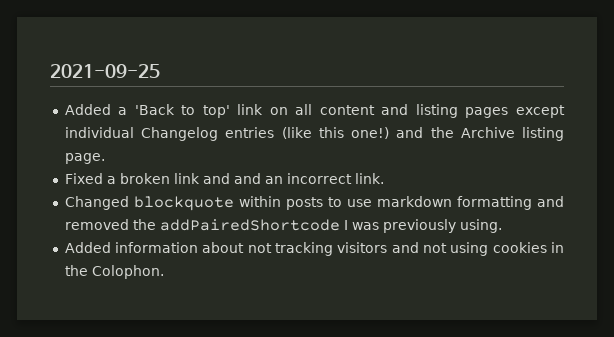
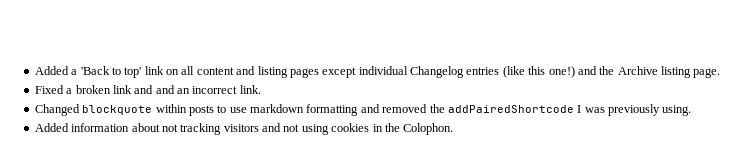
[50,64,160,78] 2021-09-25 // -> (34, 70) none

